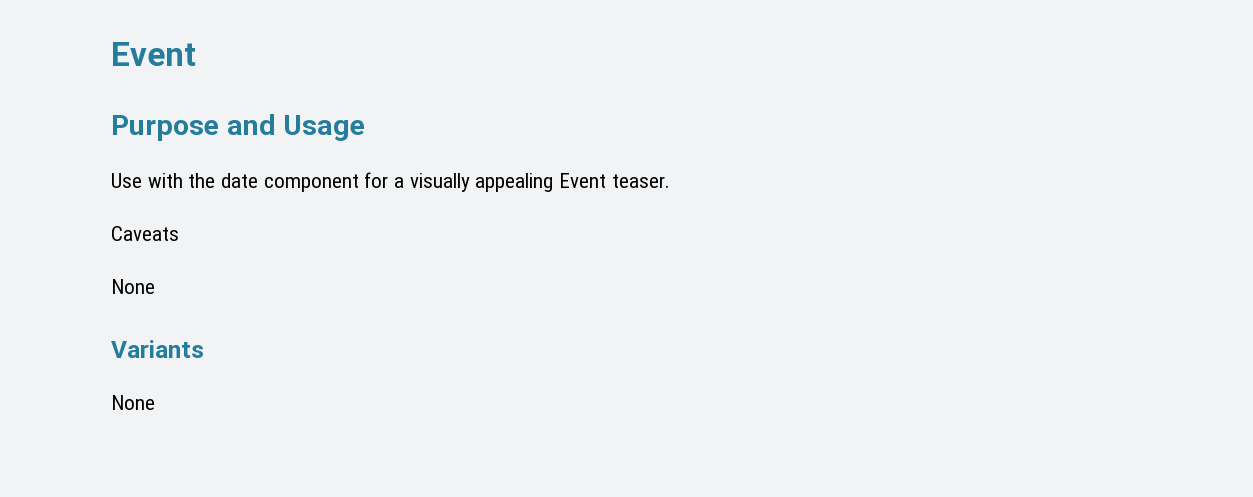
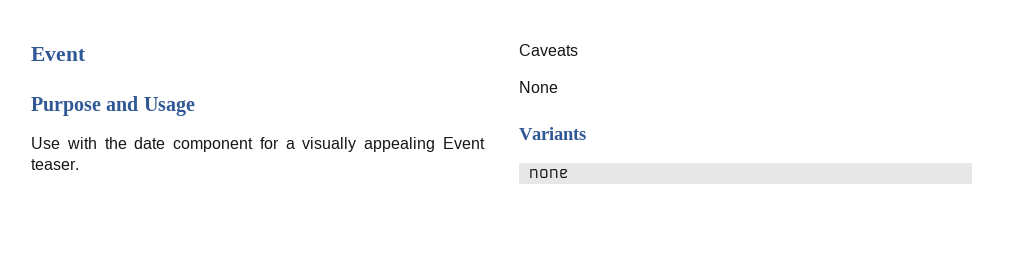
[111,395,155,410] // None -> [528,169,569,178] // none

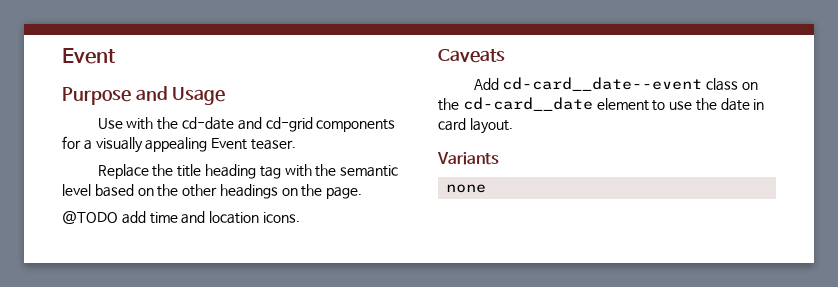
[134,137,254,152] date component -> [182,117,396,132] cd-date and cd-grid components
[519,44,578,56] [519,81,558,93] Caveats // None -> [97,164,399,179] [62,184,363,199] [62,211,300,224] [438,49,505,63] [473,77,759,91] [438,97,765,111] [438,118,513,134] Replace the title heading tag with the semantic level based on the other headings on the page. // @TODO add time and location icons. // Caveats // Add cd-card__date--event class on the cd-card__date element to use the date in card layout.

